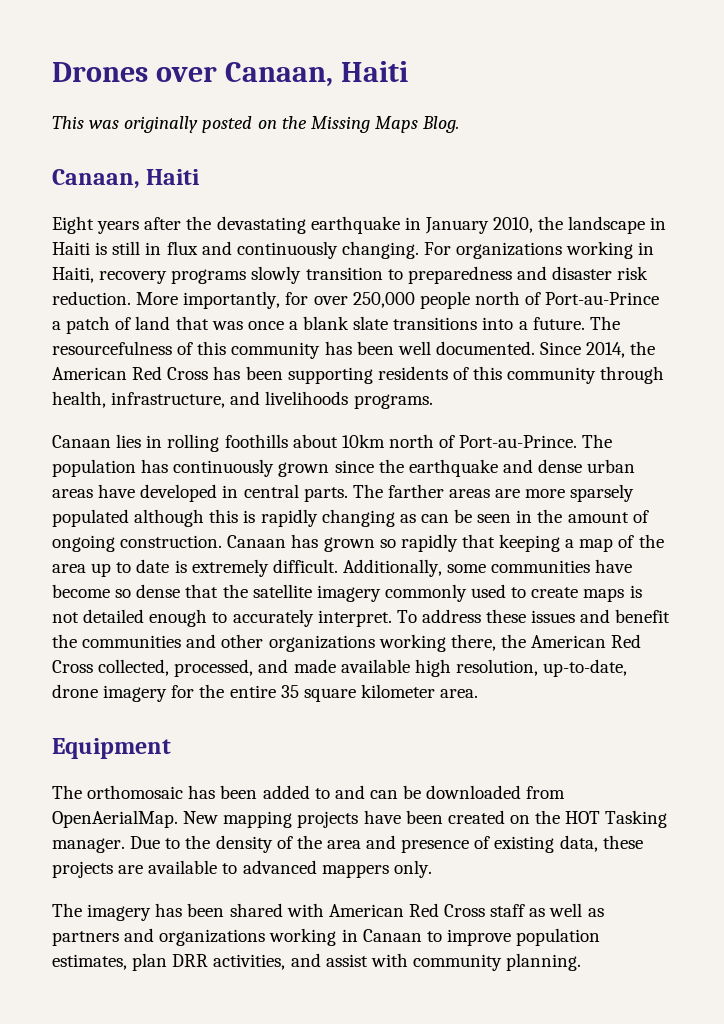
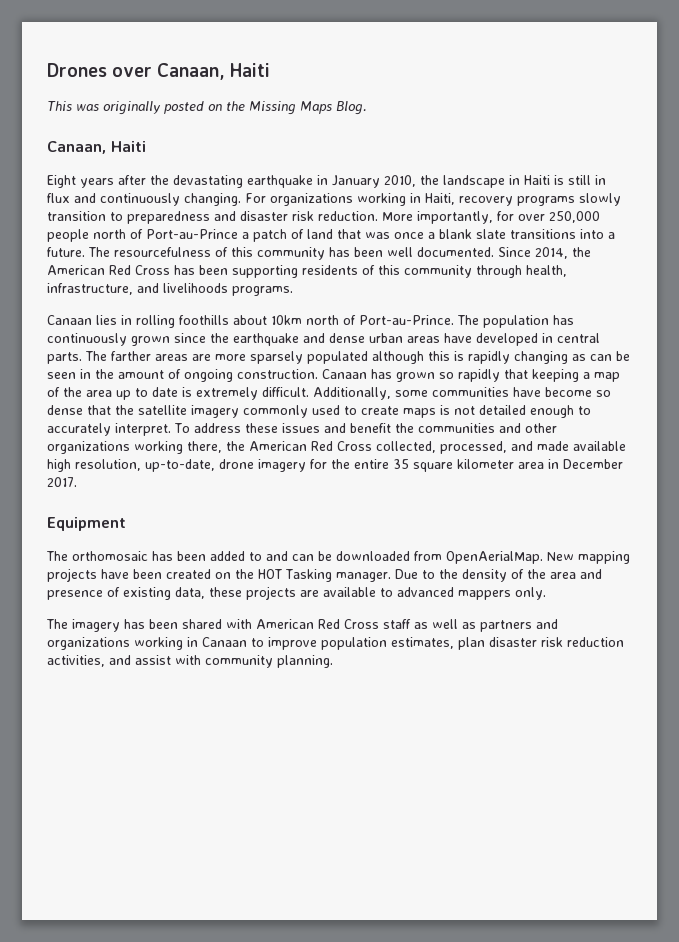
[440,689,479,698] area. -> [518,459,623,469] [47,477,77,487] area in December 2017.
[172,954,209,967] DRR -> [489,637,624,647] disaster risk reduction

